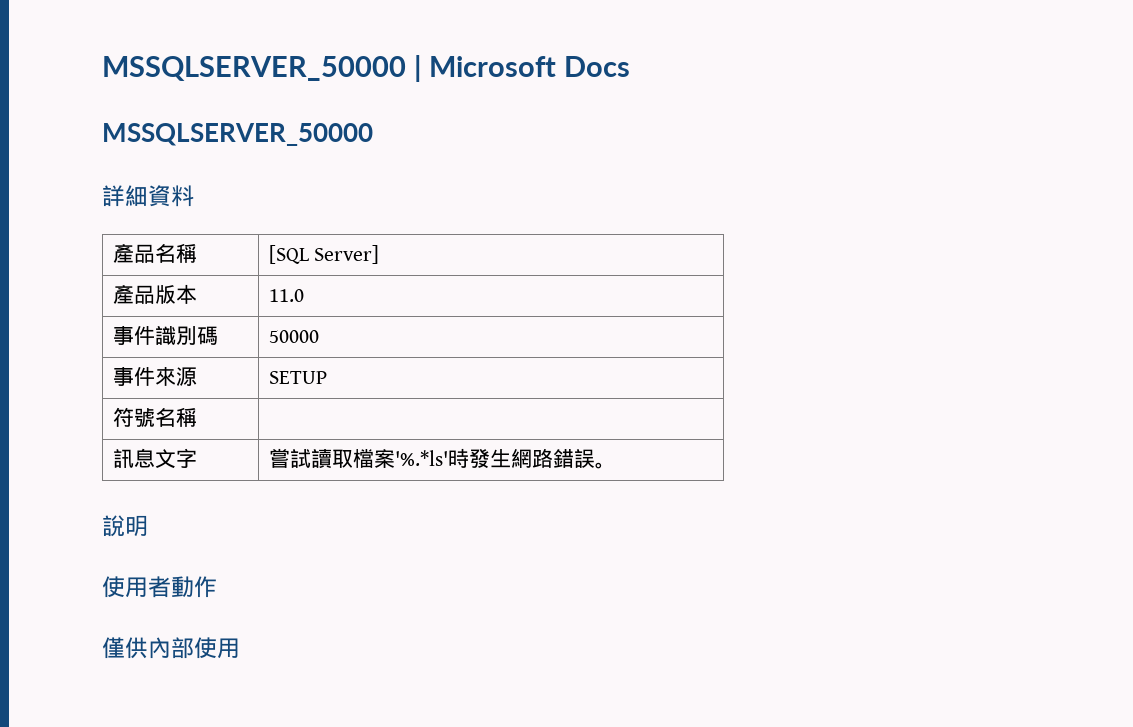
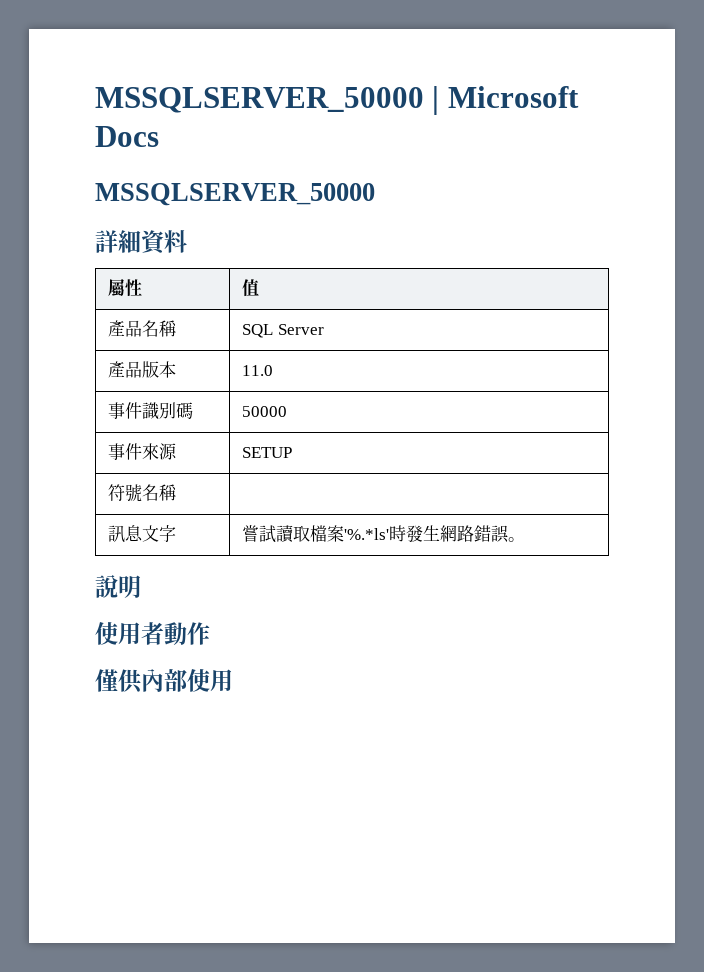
(194, 196) none -> [108,279,143,297] [242,279,260,297] // 屬性 | 值
[268,245,380,264] [SQL Server] -> [242,324,325,338] SQL Server

